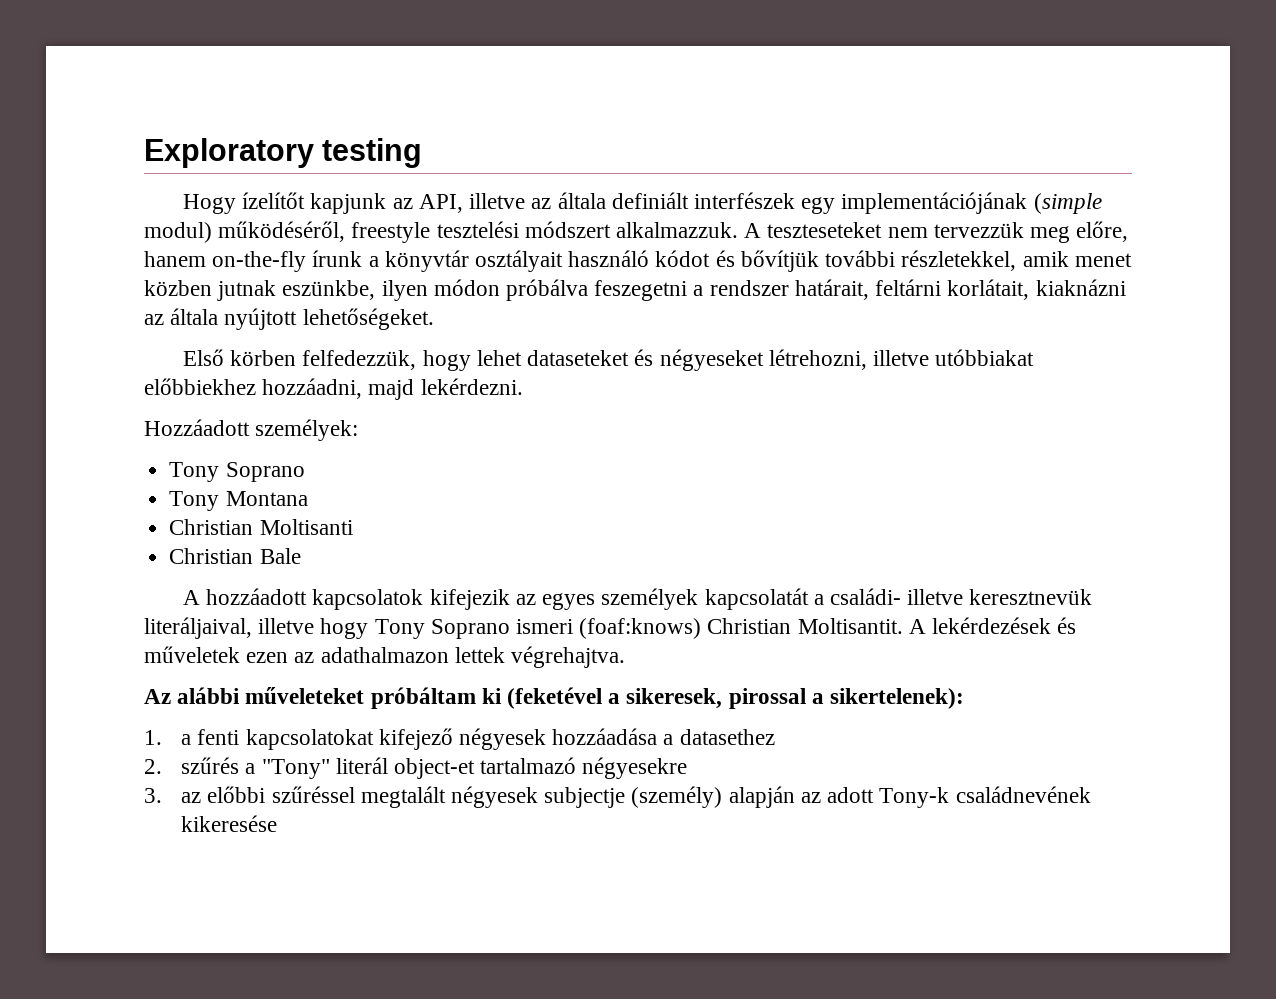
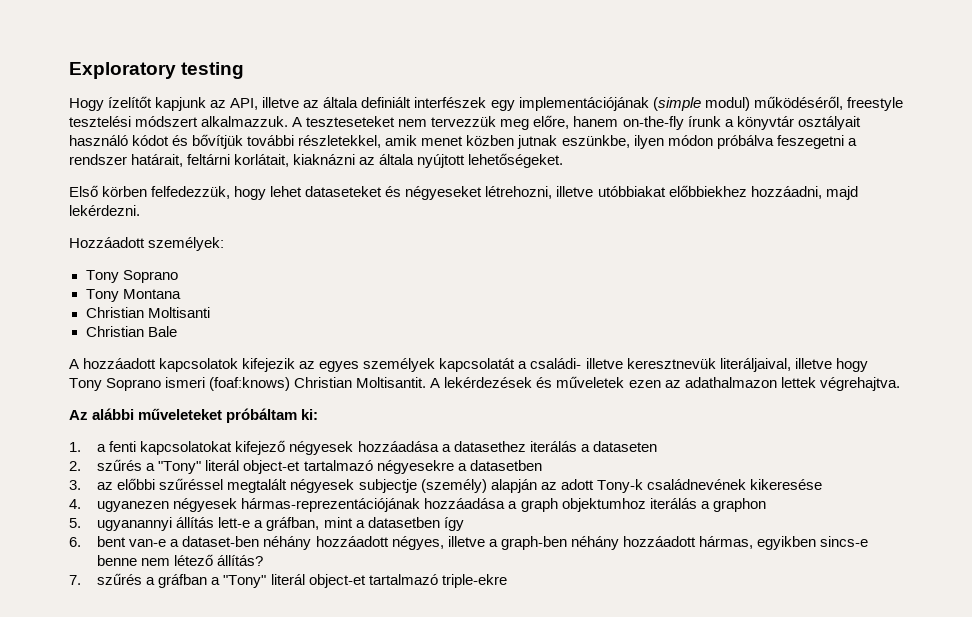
[481,687,965,709] ki (feketével a sikeresek, pirossal a sikertelenek): -> [301,409,319,420] ki:
(775, 737) none -> [529,441,657,452] iterálás a dataseten
(688, 768) none -> [457,460,542,471] a datasetben
(278, 823) none -> [69,498,766,512] [69,517,464,531] [69,536,868,550] [97,554,264,566] [69,573,507,588] // 4. ugyanezen négyesek hármas-reprezentációjának hozzáadása a graph objektumhoz iterálás a graphon // 5. ugyanannyi állítás lett-e a gráfban, mint a datasetben így // 6. bent van-e a dataset-ben néhány hozzáadott négyes, illetve a graph-ben néhány hozzáadott hármas, egyikben sincs-e benne nem létező állítás? // 7. szűrés a gráfban a "Tony" literál object-et tartalmazó triple-ekre

